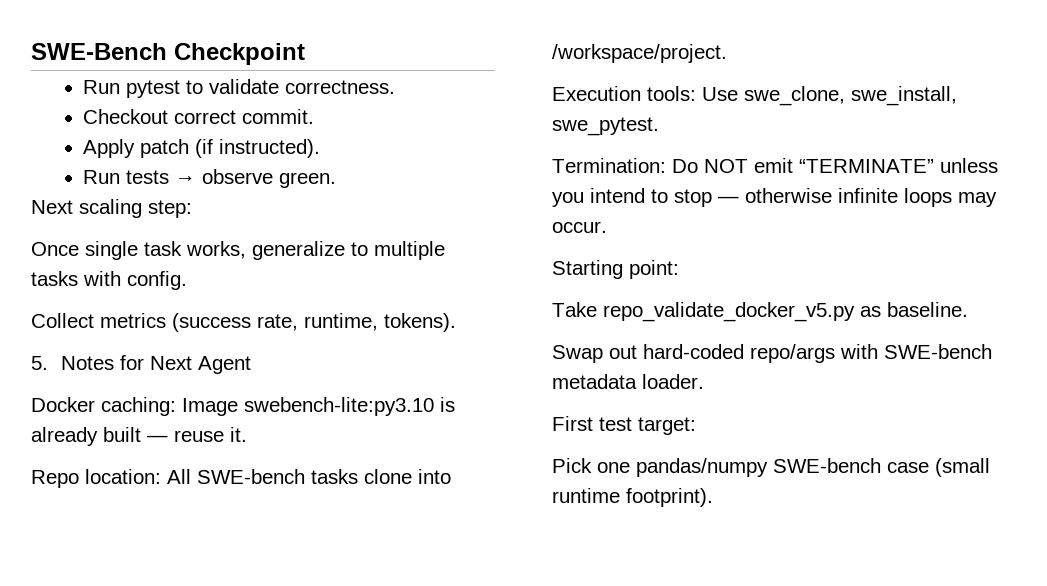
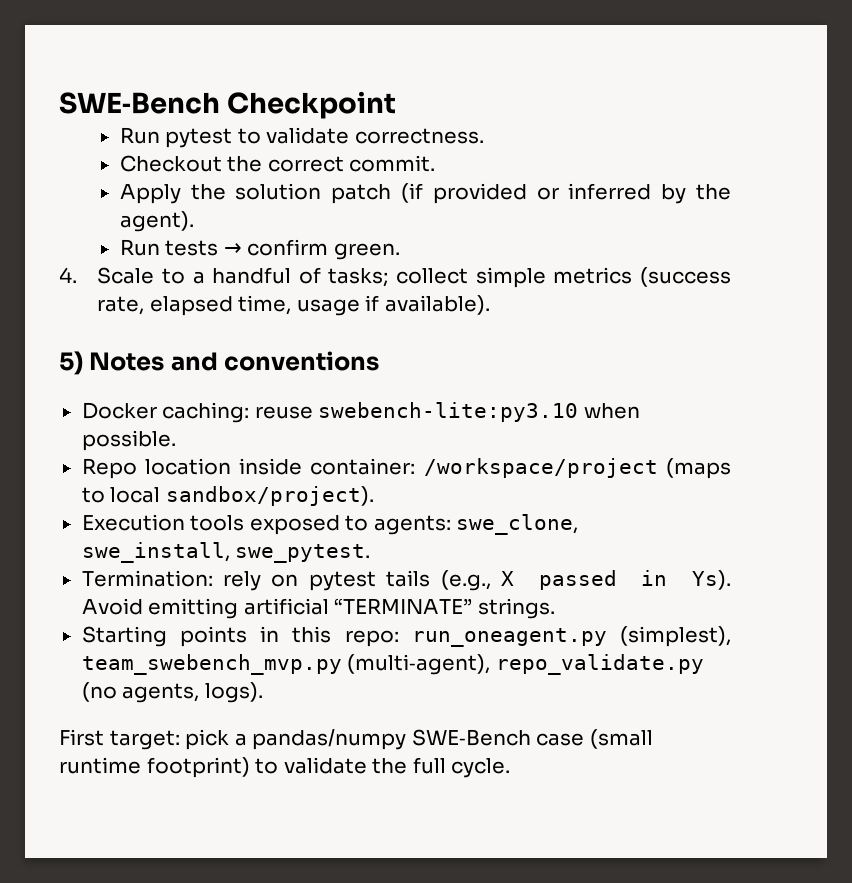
(169, 116) none -> [227,156,263,172] the
[140,139,321,158] patch (if instructed). -> [190,183,732,204] [119,211,194,232] the solution patch (if provided or inferred by the agent).
[202,169,274,184] observe -> [247,239,329,256] confirm
[31,199,192,218] [31,241,445,260] [31,271,187,290] [31,313,456,332] [31,355,251,374] [31,397,455,416] [31,427,247,446] [31,469,451,488] [552,44,727,63] [552,86,957,106] [552,117,659,136] [552,158,998,173] [552,188,997,207] [552,221,607,233] [552,260,679,279] [552,302,968,322] [552,344,992,363] [552,374,704,389] Next scaling step: // Once single task works, generalize to multiple tasks with config. // Collect metrics (success rate, runtime, tokens). // 5. Notes for Next Agent // Docker caching: Image swebench-lite:py3.10 is already built — reuse it. // Repo location: All SWE-bench tasks clone into /workspace/project. // Execution tools: Use swe_clone, swe_install, swe_pytest. // Termination: Do NOT emit “TERMINATE” unless you intend to stop — otherwise infinite loops may occur. // Starting point: // Take repo_validate_docker_v5.py as baseline. // Swap out hard-coded repo/args with SWE-bench metadata loader. -> [59,267,732,288] [97,295,490,316] [59,351,380,375] [81,402,640,423] [81,430,176,451] [81,458,731,479] [81,486,374,506] [81,514,579,535] [81,542,371,563] [81,570,731,591] [81,598,555,619] [81,626,731,647] [81,654,704,675] [81,682,263,703] 4. Scale to a handful of tasks; collect simple metrics (success rate, elapsed time, usage if available). // 5) Notes and conventions // Docker caching: reuse swebench-lite:py3.10 when possible. // Repo location inside container: /workspace/project (maps to local sandbox/project). // Execution tools exposed to agents: swe_clone, swe_install, swe_pytest. // Termination: rely on pytest tails (e.g., X passed in Ys). Avoid emitting artificial “TERMINATE” strings. // Starting points in this repo: run_oneagent.py (simplest), team_swebench_mvp.py (multi‑agent), repo_validate.py (no agents, logs).
[599,417,632,431] test -> (104, 737) none
[552,458,990,477] [552,488,713,507] // Pick one pandas/numpy SWE-bench case (small runtime footprint). -> [185,729,653,750] [59,757,511,778] pick a pandas/numpy SWE‑Bench case (small runtime footprint) to validate the full cycle.

